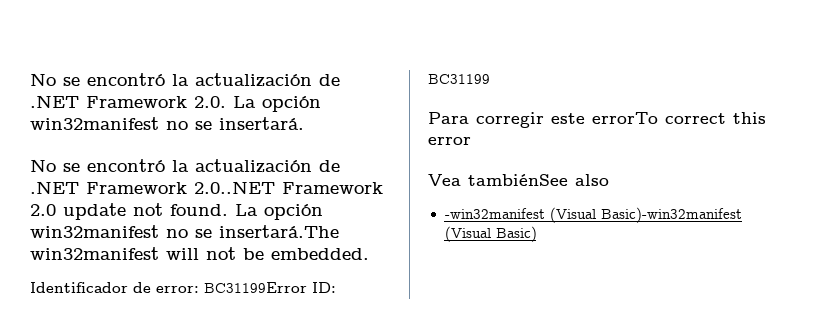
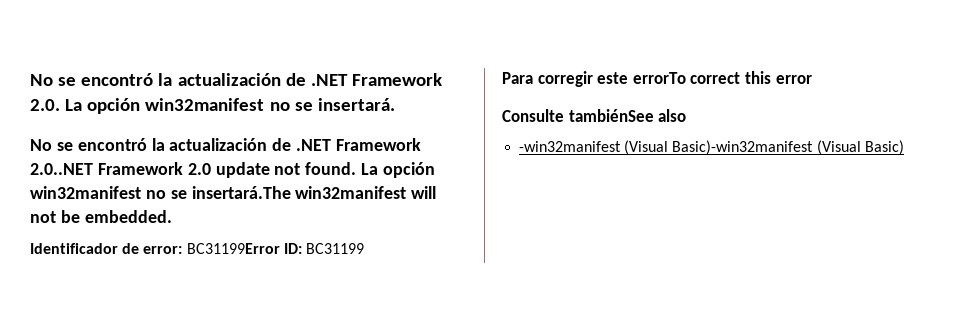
[428,174,461,186] Vea -> [502,109,564,122] Consulte

